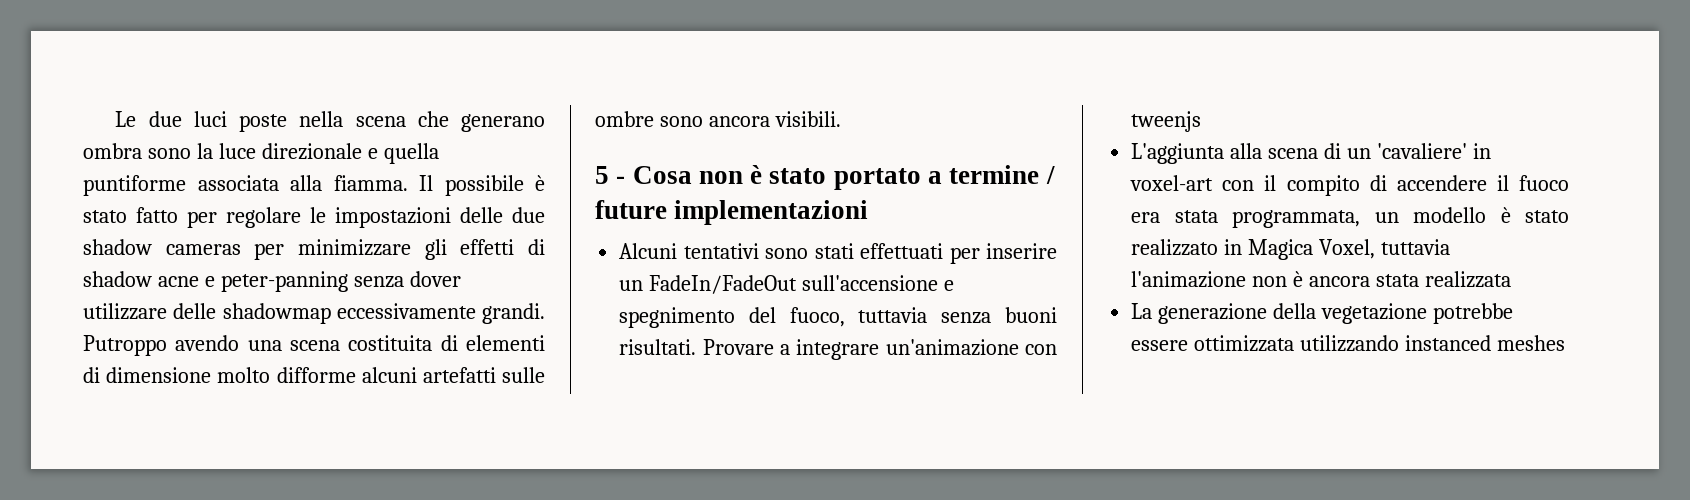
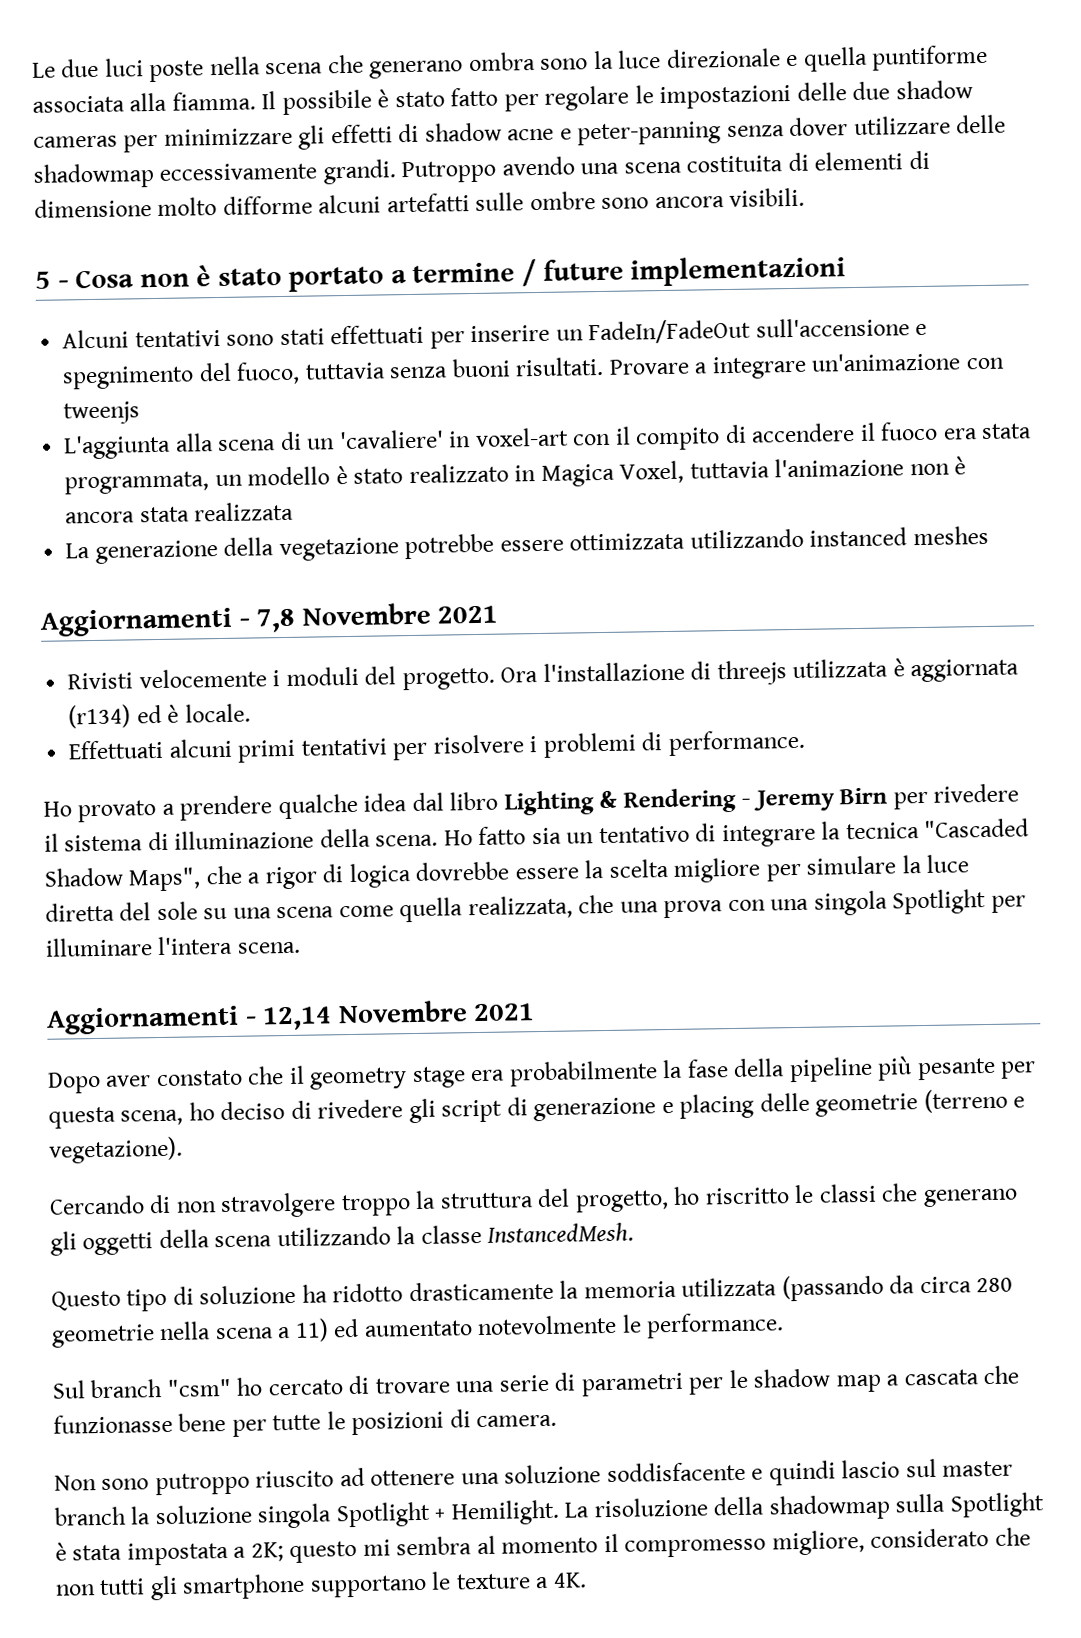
(1565, 343) none -> [40,602,499,637] [67,658,1020,691] [68,703,251,729] [68,729,806,763] [43,783,1020,823] [44,818,1030,852] [44,854,970,892] [45,889,1026,923] [45,935,301,957] [46,1000,536,1035] [47,1056,1037,1094] [48,1088,1026,1129] [48,1136,183,1164] [49,1183,1018,1219] [50,1222,635,1256] [51,1274,1014,1312] [51,1312,785,1348] [52,1365,1020,1399] [53,1409,558,1437] [54,1458,1014,1496] [54,1492,1045,1529] [55,1527,1031,1566] [55,1571,587,1601] // Aggiornamenti - 7,8 Novembre 2021 // Rivisti velocemente i moduli del progetto. Ora l'installazione di threejs utilizzata è aggiornata (r134) ed è locale. // Effettuati alcuni primi tentativi per risolvere i problemi di performance. // Ho provato a prendere qualche idea dal libro Lighting & Rendering - Jeremy Birn per rivedere il sistema di illuminazione della scena. Ho fatto sia un tentativo di integrare la tecnica "Cascaded Shadow Maps", che a rigor di logica dovrebbe essere la scelta migliore per simulare la luce diretta del sole su una scena come quella realizzata, che una prova con una singola Spotlight per illuminare l'intera scena. // Aggiornamenti - 12,14 Novembre 2021 // Dopo aver constato che il geometry stage era probabilmente la fase della pipeline più pesante per questa scena, ho deciso di rivedere gli script di generazione e placing delle geometrie (terreno e vegetazione). // Cercando di non stravolgere troppo la struttura del progetto, ho riscritto le classi che generano gli oggetti della scena utilizzando la classe InstancedMesh. // Questo tipo di soluzione ha ridotto drasticamente la memoria utilizzata (passando da circa 280 geometrie nella scena a 11) ed aumentato notevolmente le performance. // Sul branch "csm" ho cercato di trovare una serie di parametri per le shadow map a cascata che funzionasse bene per tutte le posizioni di camera. // Non sono putroppo riuscito ad ottenere una soluzione soddisfacente e quindi lascio sul master branch la soluzione singola Spotlight + Hemilight. La risoluzione della shadowmap sulla Spotlight è stata impostata a 2K; questo mi sembra al momento il compromesso migliore, considerato che non tutti gli smartphone supportano le texture a 4K.

